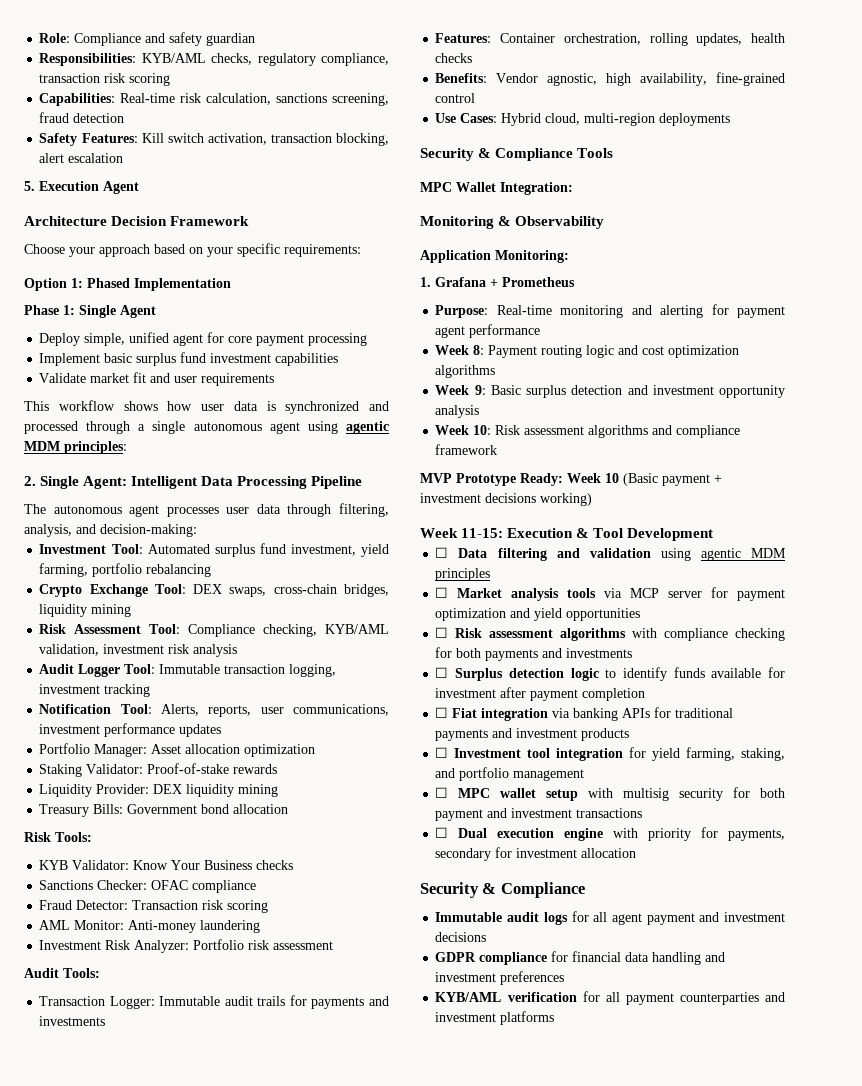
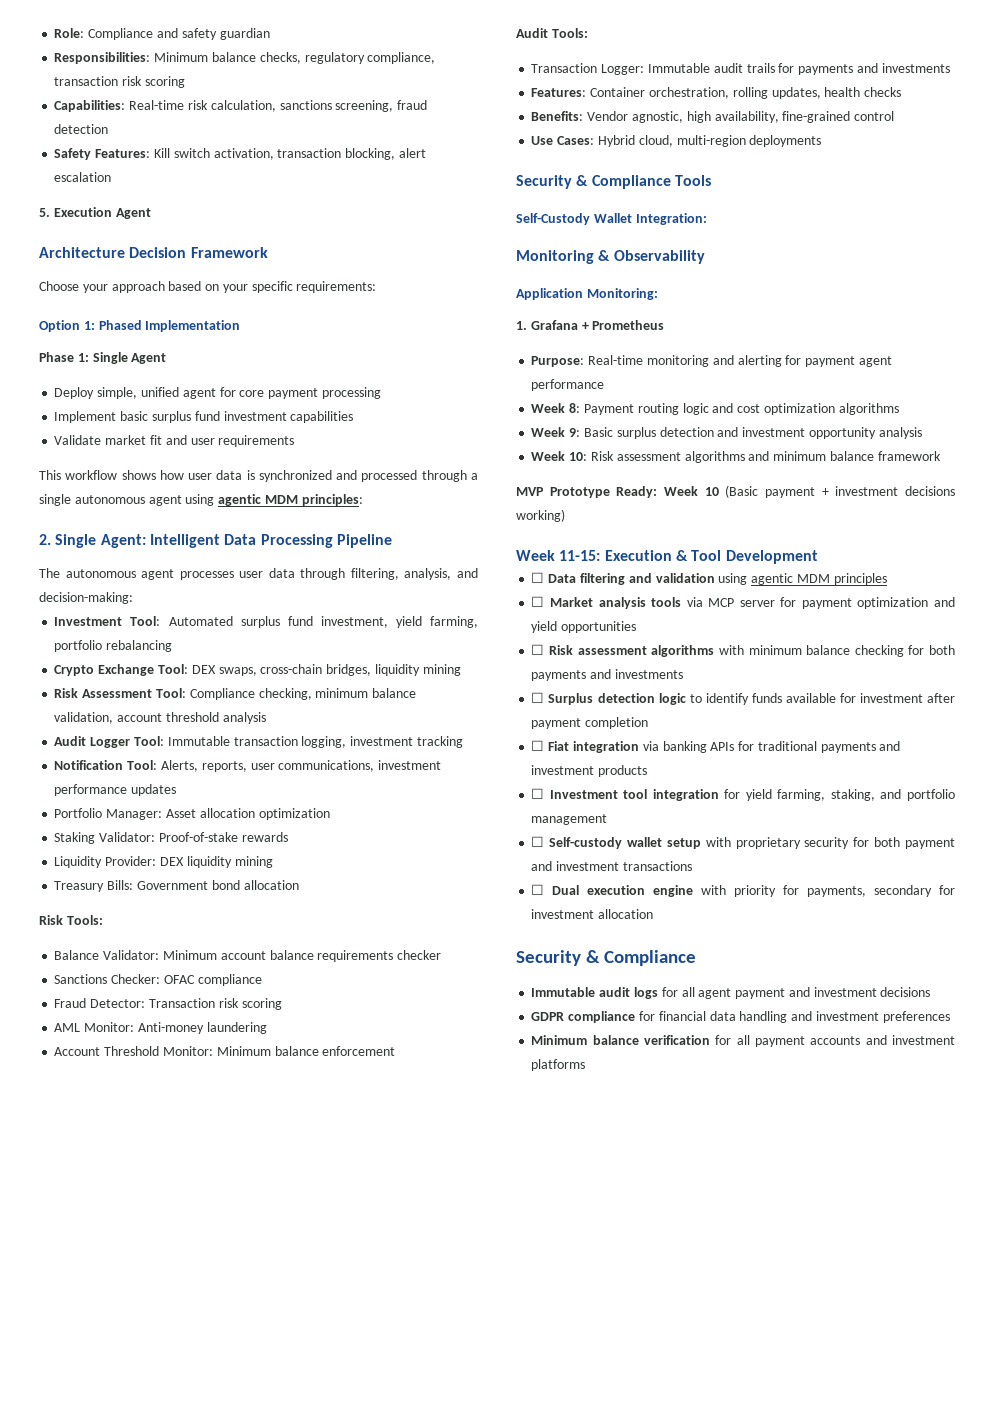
[141,53,206,63] KYB/AML -> [154,52,256,62] Minimum balance
[325,624,390,634] [39,644,190,656] KYB/AML validation, investment risk -> [315,688,417,698] [54,712,219,724] minimum balance validation, account threshold
[39,860,294,870] KYB Validator: Know Your Business checks -> [54,950,442,962] Balance Validator: Minimum account balance requirements checker
[39,939,334,953] Investment Risk Analyzer: Portfolio risk assessment -> [54,1046,396,1056] Account Threshold Monitor: Minimum balance enforcement
[420,182,452,192] MPC -> [516,213,590,225] Self-Custody
[676,425,741,438] compliance -> [773,451,874,461] minimum balance
[664,628,729,641] compliance -> [748,645,851,655] minimum balance
[458,788,491,798] MPC -> [549,837,623,849] Self-custody
[623,788,670,801] multisig -> [735,837,801,849] proprietary
[435,992,502,1002] KYB/AML -> [531,1035,639,1045] Minimum balance
[679,992,759,1005] counterparties -> [810,1036,861,1045] accounts

